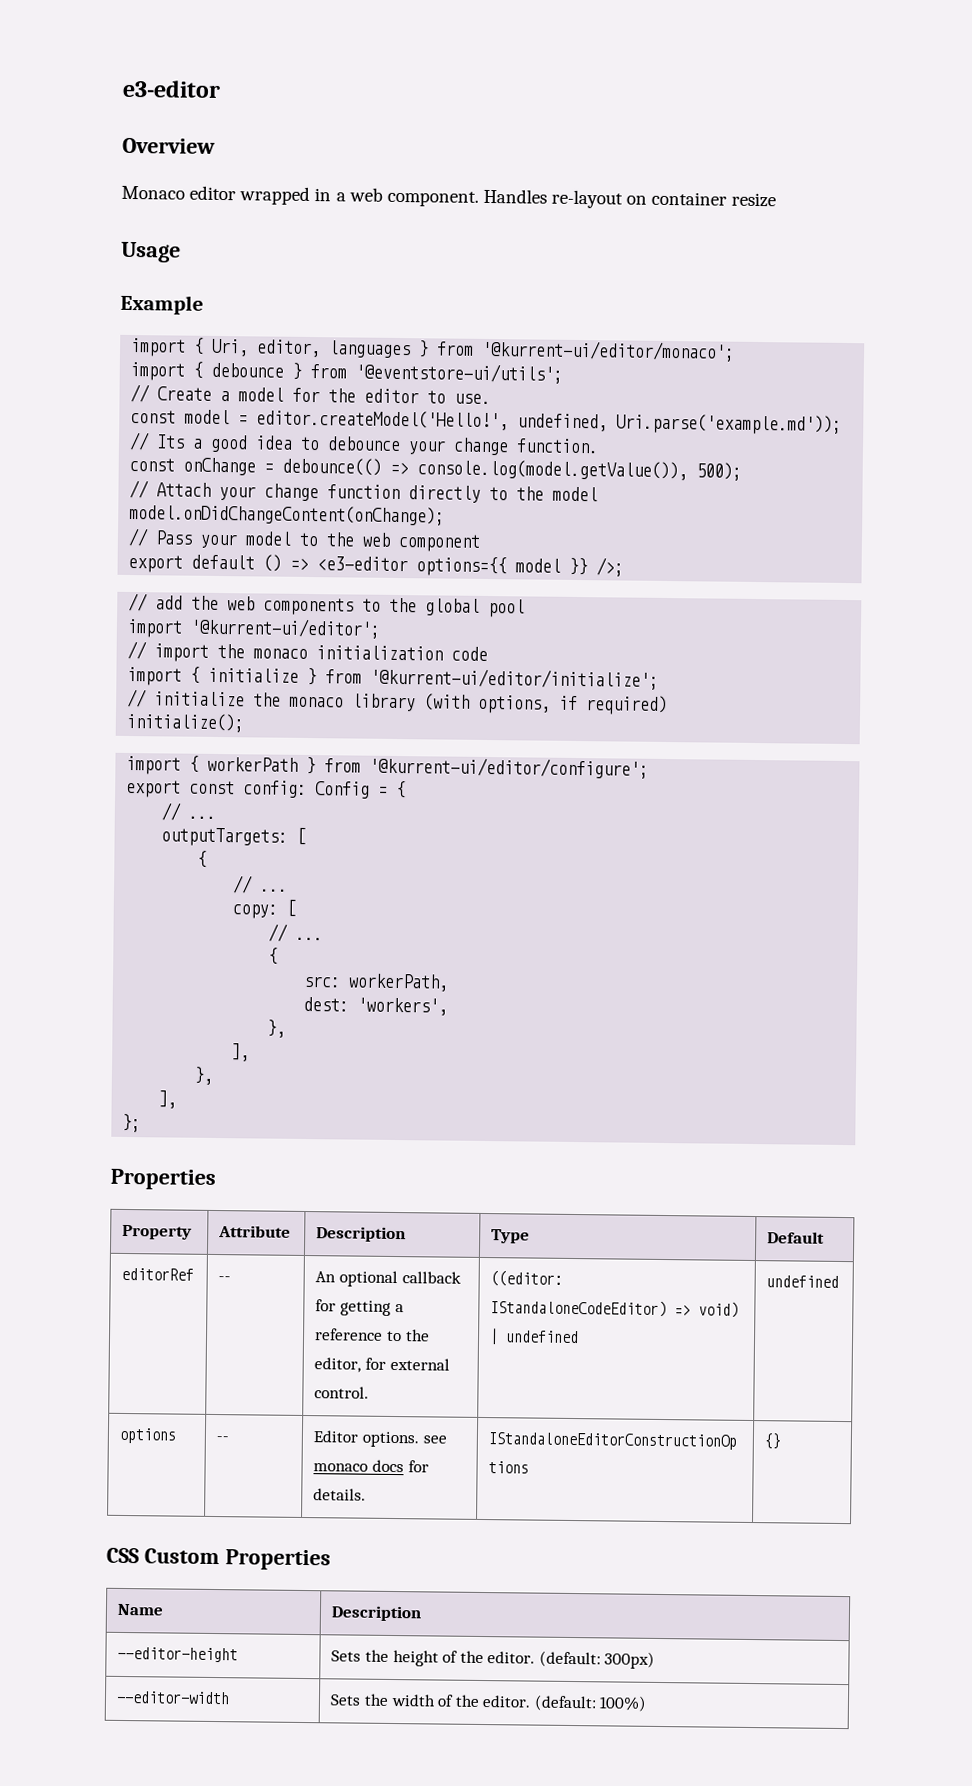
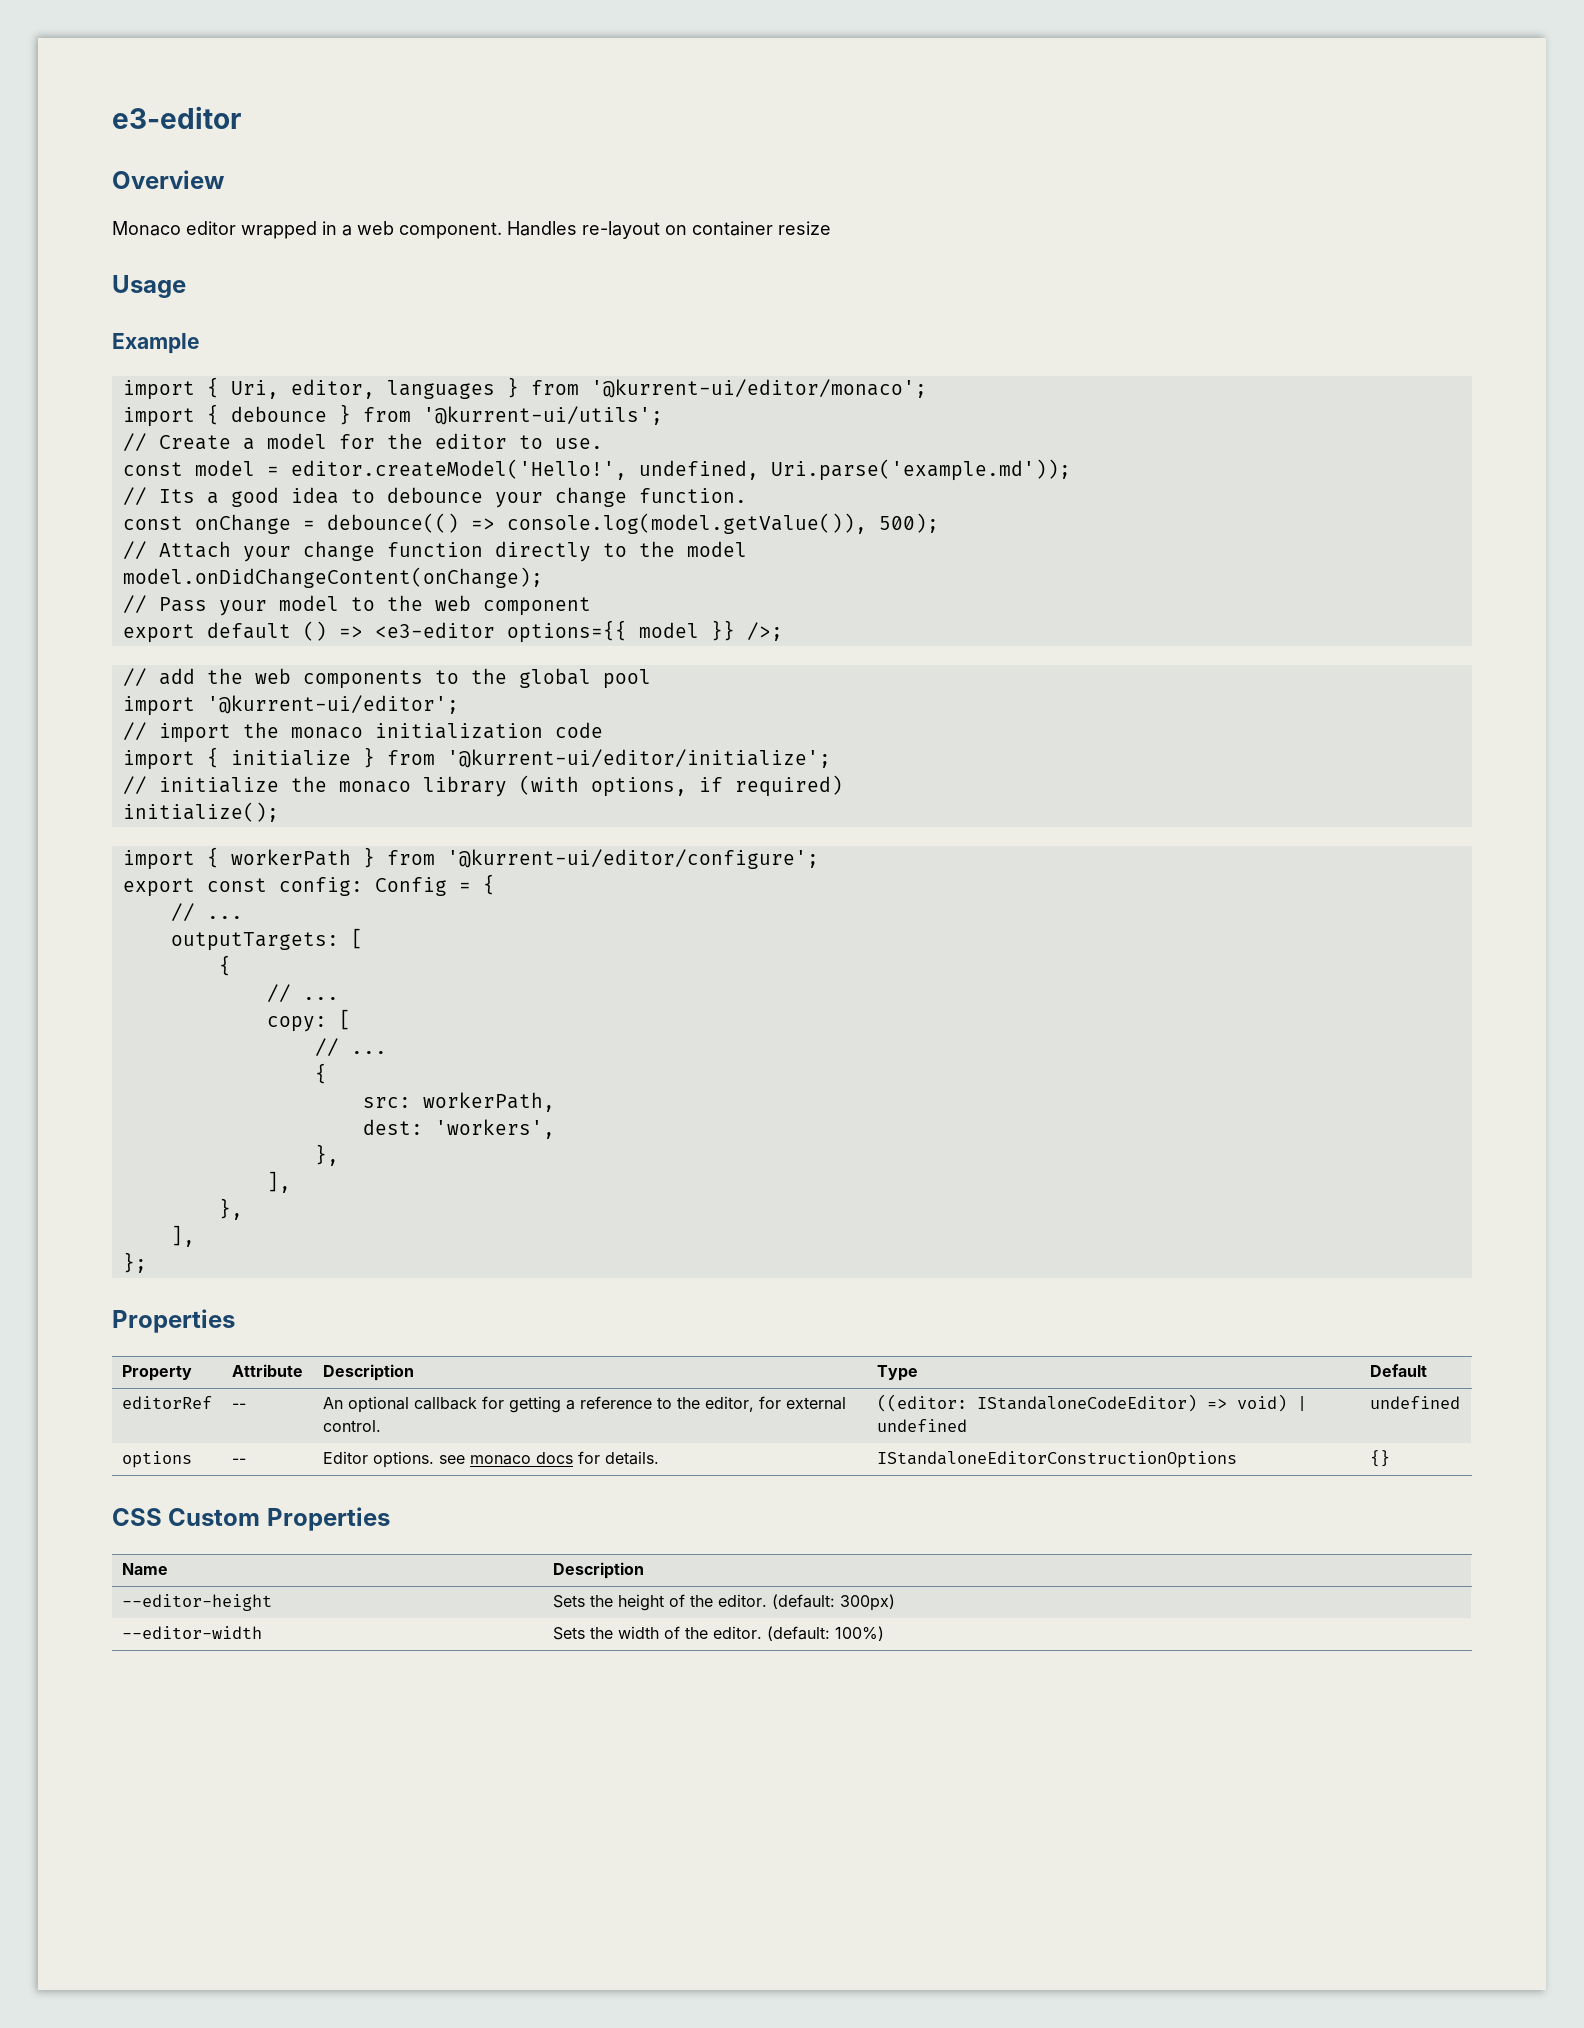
[355,362,564,384] '@eventstore-ui/utils'; -> [422,406,663,425] '@kurrent-ui/utils';

